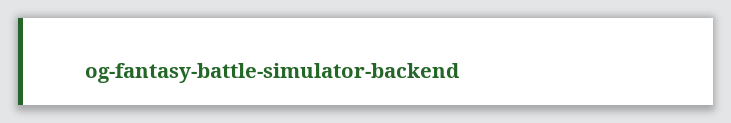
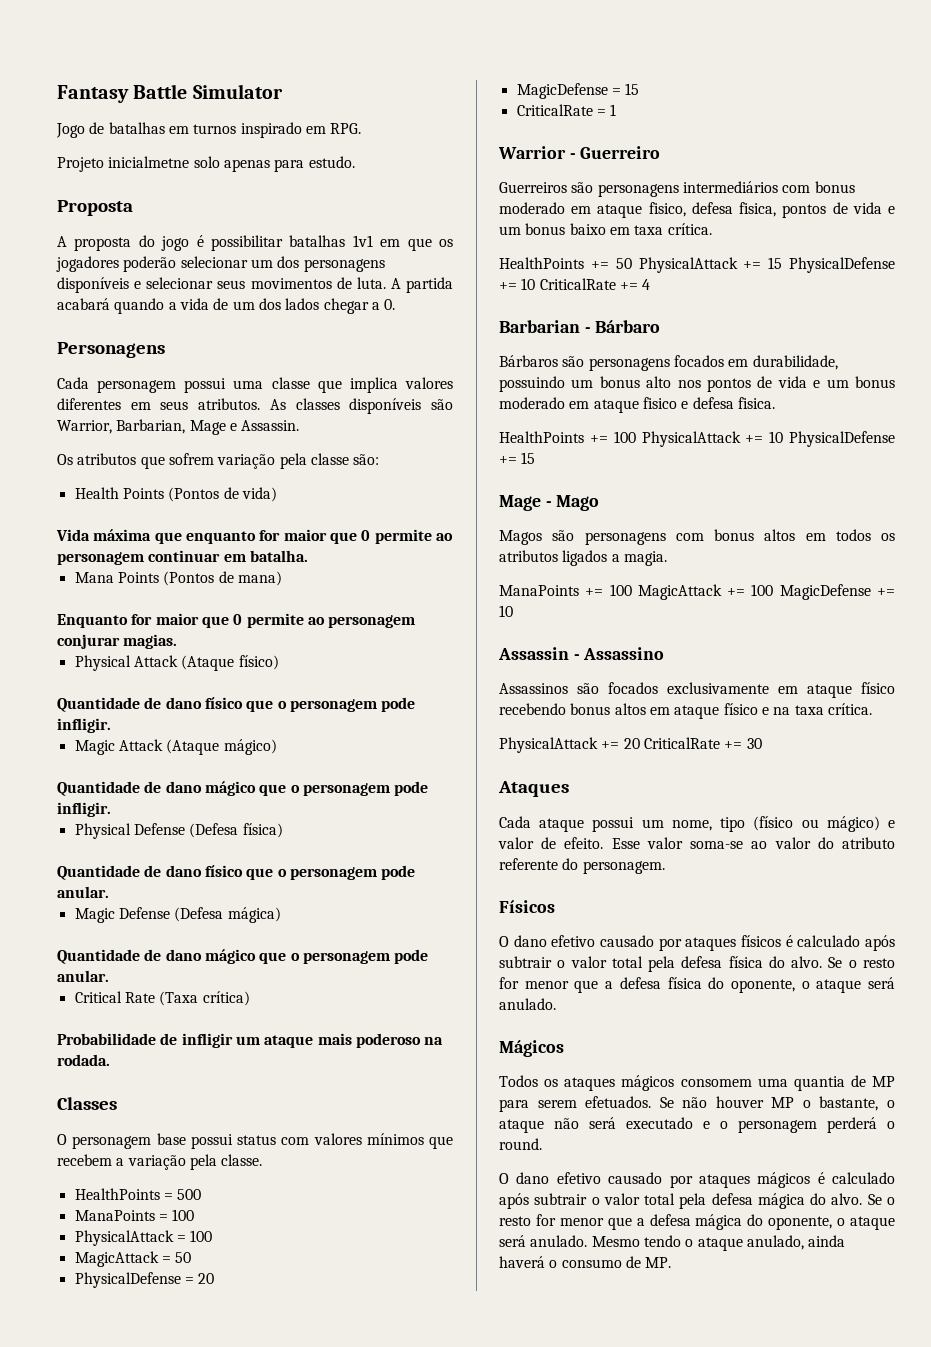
[85,63,460,83] og-fantasy-battle-simulator-backend -> [57,84,283,103] [56,122,362,138] [57,156,355,172] [57,200,133,216] [57,235,453,251] [56,256,385,272] [57,277,453,293] [57,298,396,314] [57,342,165,358] [57,377,454,393] [57,398,453,414] [57,419,300,435] [57,453,380,469] [74,487,277,502] [56,529,453,544] [57,550,308,565] [74,571,282,586] [57,613,416,628] [57,634,178,649] [74,655,279,671] [57,697,416,712] [57,718,111,733] [74,739,277,755] [57,781,429,796] [57,802,111,817] [74,823,283,839] [57,865,416,880] [57,886,109,898] [74,907,281,923] [57,949,429,964] [57,970,109,982] [74,991,250,1006] [57,1033,444,1048] [57,1054,110,1066] [57,1097,117,1110] [57,1133,453,1149] [57,1154,263,1170] [74,1188,202,1200] [74,1209,195,1221] [74,1230,213,1246] [74,1251,192,1267] [74,1272,215,1288] [516,83,640,99] [516,104,617,116] [498,146,661,159] [499,181,855,197] [499,202,895,218] [499,223,712,235] [499,257,895,273] [499,278,651,290] [499,320,661,333] [499,355,838,371] [499,376,895,392] [499,397,775,413] [499,431,895,447] [499,452,536,464] [499,495,600,511] [499,529,895,545] [499,550,667,566] [499,584,895,600] [499,605,513,617] [498,647,665,660] [499,682,895,698] [499,703,872,719] [499,737,762,753] [498,781,569,797] [499,816,895,832] [498,837,895,849] [499,858,665,874] [499,900,555,913] [499,935,895,951] [499,956,895,972] [499,977,895,993] [499,998,556,1010] [499,1040,564,1057] [499,1075,895,1091] [499,1096,895,1112] [499,1117,895,1133] [499,1138,542,1150] [499,1172,895,1188] [499,1193,895,1209] [499,1214,895,1230] [499,1235,846,1251] [499,1256,672,1268] Fantasy Battle Simulator // Jogo de batalhas em turnos inspirado em RPG. // Projeto inicialmetne solo apenas para estudo. // Proposta // A proposta do jogo é possibilitar batalhas 1v1 em que os jogadores poderão selecionar um dos personagens disponíveis e selecionar seus movimentos de luta. A partida acabará quando a vida de um dos lados chegar a 0. // Personagens // Cada personagem possui uma classe que implica valores diferentes em seus atributos. As classes disponíveis são Warrior, Barbarian, Mage e Assassin. // Os atributos que sofrem variação pela classe são: // Health Points (Pontos de vida) // Vida máxima que enquanto for maior que 0 permite ao personagem continuar em batalha. // Mana Points (Pontos de mana) // Enquanto for maior que 0 permite ao personagem conjurar magias. // Physical Attack (Ataque físico) // Quantidade de dano físico que o personagem pode infligir. // Magic Attack (Ataque mágico) // Quantidade de dano mágico que o personagem pode infligir. // Physical Defense (Defesa física) // Quantidade de dano físico que o personagem pode anular. // Magic Defense (Defesa mágica) // Quantidade de dano mágico que o personagem pode anular. // Critical Rate (Taxa crítica) // Probabilidade de infligir um ataque mais poderoso na rodada. // Classes // O personagem base possui status com valores mínimos que recebem a variação pela classe. // HealthPoints = 500 // ManaPoints = 100 // PhysicalAttack = 100 // MagicAttack = 50 // PhysicalDefense = 20 // MagicDefense = 15 // CriticalRate = 1 // Warrior - Guerreiro // Guerreiros são personagens intermediários com bonus moderado em ataque fisico, defesa fisica, pontos de vida e um bonus baixo em taxa crítica. // HealthPoints += 50 PhysicalAttack += 15 PhysicalDefense += 10 CriticalRate += 4 // Barbarian - Bárbaro // Bárbaros são personagens focados em durabilidade, possuindo um bonus alto nos pontos de vida e um bonus moderado em ataque fisico e defesa fisica. // HealthPoints += 100 PhysicalAttack += 10 PhysicalDefense += 15 // Mage - Mago // Magos são personagens com bonus altos em todos os atributos ligados a magia. // ManaPoints += 100 MagicAttack += 100 MagicDefense += 10 // Assassin - Assassino // Assassinos são focados exclusivamente em ataque físico recebendo bonus altos em ataque físico e na taxa crítica. // PhysicalAttack += 20 CriticalRate += 30 // Ataques // Cada ataque possui um nome, tipo (físico ou mágico) e valor de efeito. Esse valor soma-se ao valor do atributo referente do personagem. // Físicos // O dano efetivo causado por ataques físicos é calculado após subtrair o valor total pela defesa física do alvo. Se o resto for menor que a defesa física do oponente, o ataque será anulado. // Mágicos // Todos os ataques mágicos consomem uma quantia de MP para serem efetuados. Se não houver MP o bastante, o ataque não será executado e o personagem perderá o round. // O dano efetivo causado por ataques mágicos é calculado após subtrair o valor total pela defesa mágica do alvo. Se o resto for menor que a defesa mágica do oponente, o ataque será anulado. Mesmo tendo o ataque anulado, ainda haverá o consumo de MP.

